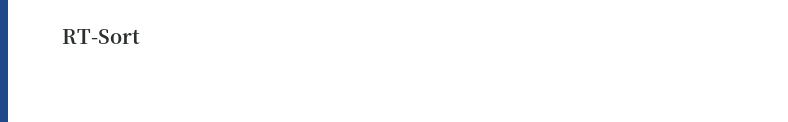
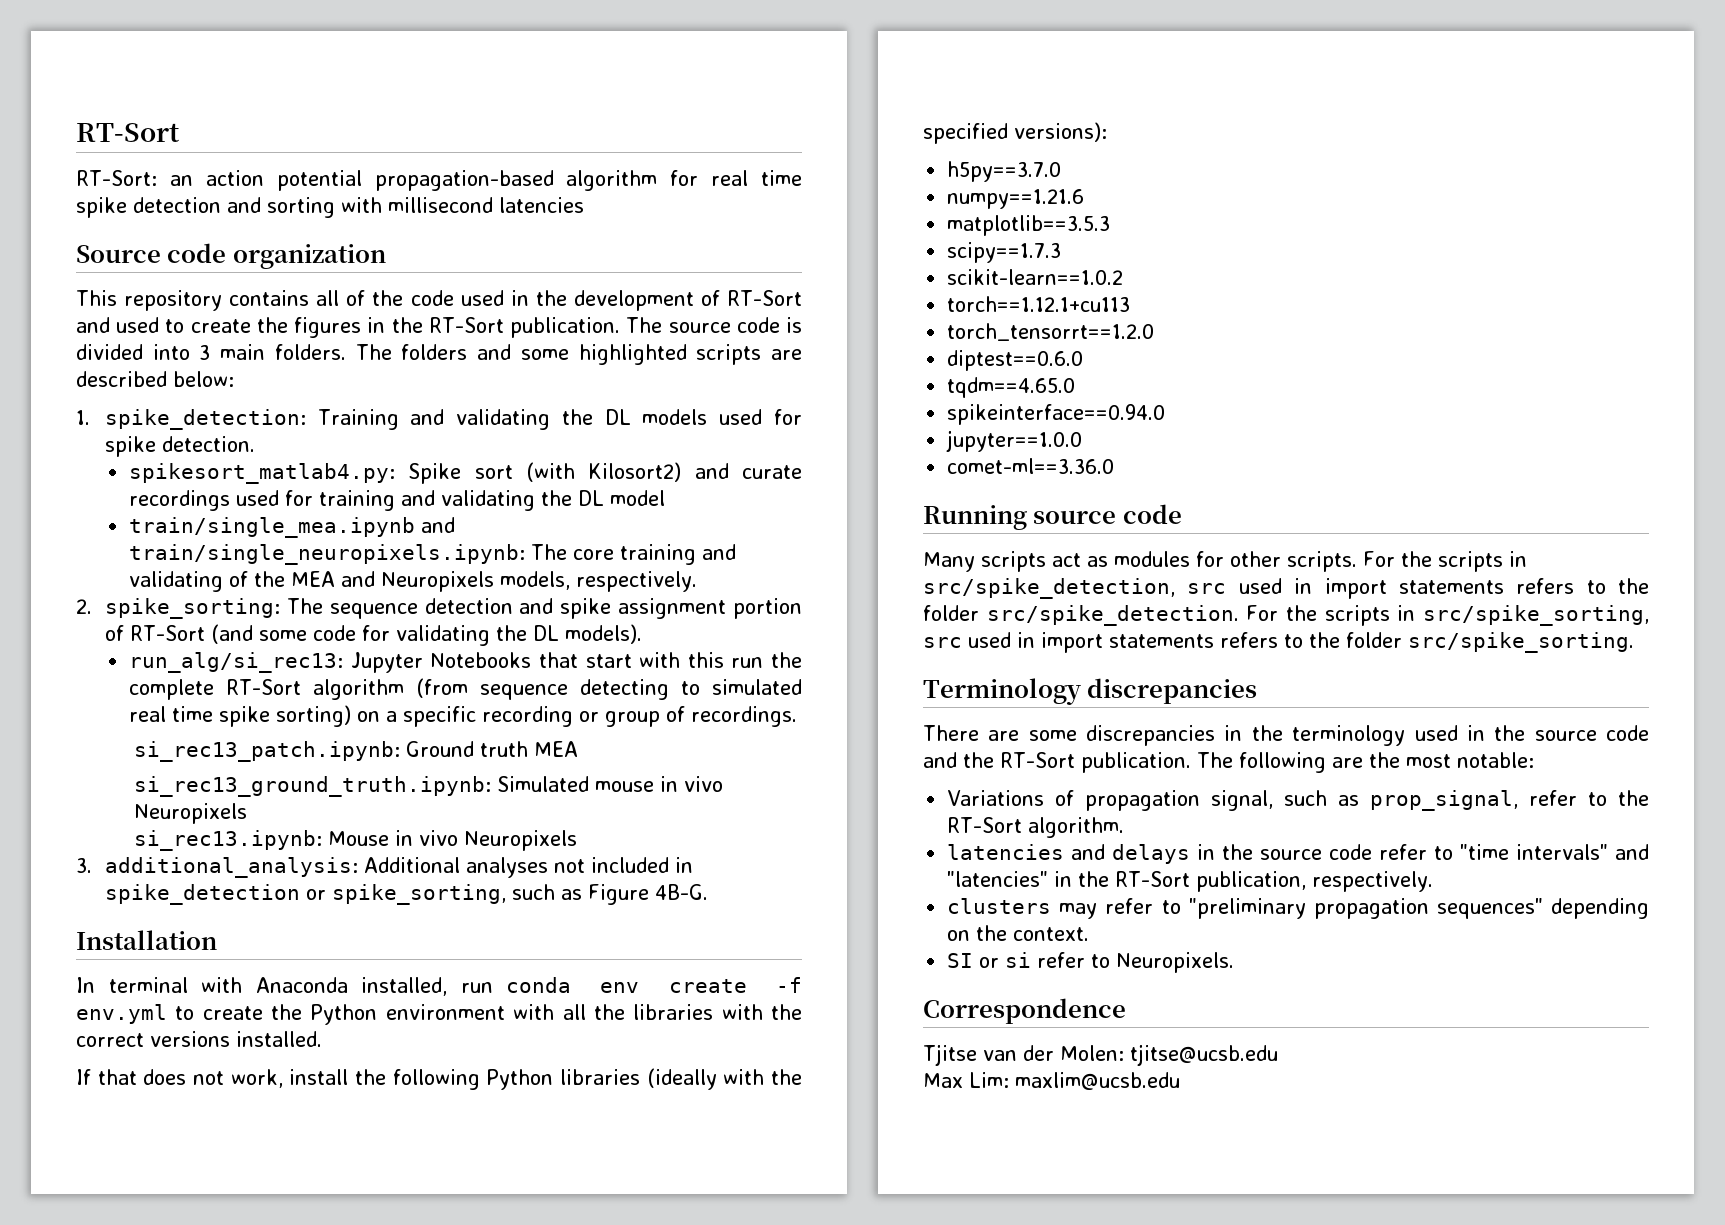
[62,29,140,44] RT-Sort -> [76,123,180,142] [76,170,802,191] [76,197,584,218] [76,243,386,269] [76,290,803,311] [76,317,803,338] [76,344,803,365] [76,371,234,387] [76,409,802,430] [104,436,255,457] [129,462,802,484] [129,490,666,511] [129,517,456,538] [129,544,737,565] [129,571,698,592] [76,598,802,619] [104,624,642,646] [129,652,803,673] [129,678,802,700] [129,705,798,727] [133,741,578,762] [133,776,723,797] [133,803,247,824] [133,830,577,851] [76,857,693,878] [104,884,708,905] [76,930,217,950] [76,977,802,996] [76,1004,803,1025] [76,1031,322,1047] [76,1068,802,1090] [923,122,1107,144] [947,161,1062,182] [947,189,1085,209] [947,215,1111,236] [947,242,1062,263] [947,269,1124,285] [947,296,1131,312] [947,323,1155,341] [947,350,1084,371] [947,377,1076,398] [947,404,1166,425] [946,430,1083,452] [947,458,1115,474] [923,504,1182,530] [923,551,1527,572] [923,578,1649,599] [923,605,1649,626] [923,632,1634,653] [923,678,1258,705] [923,725,1649,746] [923,752,1534,773] [947,790,1649,811] [947,817,1125,838] [947,844,1649,864] [947,871,1434,892] [947,898,1649,919] [947,925,1090,941] [947,952,1235,973] [923,998,1126,1024] [923,1044,1278,1066] [923,1072,1180,1090] RT-Sort // RT-Sort: an action potential propagation-based algorithm for real time spike detection and sorting with millisecond latencies // Source code organization // This repository contains all of the code used in the development of RT-Sort and used to create the figures in the RT-Sort publication. The source code is divided into 3 main folders. The folders and some highlighted scripts are described below: // 1. spike_detection: Training and validating the DL models used for spike detection. // spikesort_matlab4.py: Spike sort (with Kilosort2) and curate recordings used for training and validating the DL model // train/single_mea.ipynb and train/single_neuropixels.ipynb: The core training and validating of the MEA and Neuropixels models, respectively. // 2. spike_sorting: The sequence detection and spike assignment portion of RT-Sort (and some code for validating the DL models). // run_alg/si_rec13: Jupyter Notebooks that start with this run the complete RT-Sort algorithm (from sequence detecting to simulated real time spike sorting) on a specific recording or group of recordings. // si_rec13_patch.ipynb: Ground truth MEA // si_rec13_ground_truth.ipynb: Simulated mouse in vivo Neuropixels // si_rec13.ipynb: Mouse in vivo Neuropixels // 3. additional_analysis: Additional analyses not included in spike_detection or spike_sorting, such as Figure 4B-G. // Installation // In terminal with Anaconda installed, run conda env create -f env.yml to create the Python environment with all the libraries with the correct versions installed. // If that does not work, install the following Python libraries (ideally with the specified versions): // h5py==3.7.0 // numpy==1.21.6 // matplotlib==3.5.3 // scipy==1.7.3 // scikit-learn==1.0.2 // torch==1.12.1+cu113 // torch_tensorrt==1.2.0 // diptest==0.6.0 // tqdm==4.65.0 // spikeinterface==0.94.0 // jupyter==1.0.0 // comet-ml==3.36.0 // Running source code // Many scripts act as modules for other scripts. For the scripts in src/spike_detection, src used in import statements refers to the folder src/spike_detection. For the scripts in src/spike_sorting, src used in import statements refers to the folder src/spike_sorting. // Terminology discrepancies // There are some discrepancies in the terminology used in the source code and the RT-Sort publication. The following are the most notable: // Variations of propagation signal, such as prop_signal, refer to the RT-Sort algorithm. // latencies and delays in the source code refer to "time intervals" and "latencies" in the RT-Sort publication, respectively. // clusters may refer to "preliminary propagation sequences" depending on the context. // SI or si refer to Neuropixels. // Correspondence // Tjitse van der Molen: tjitse@ucsb.edu // Max Lim: maxlim@ucsb.edu

